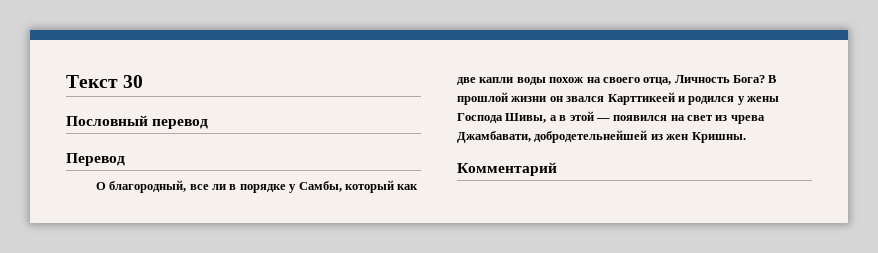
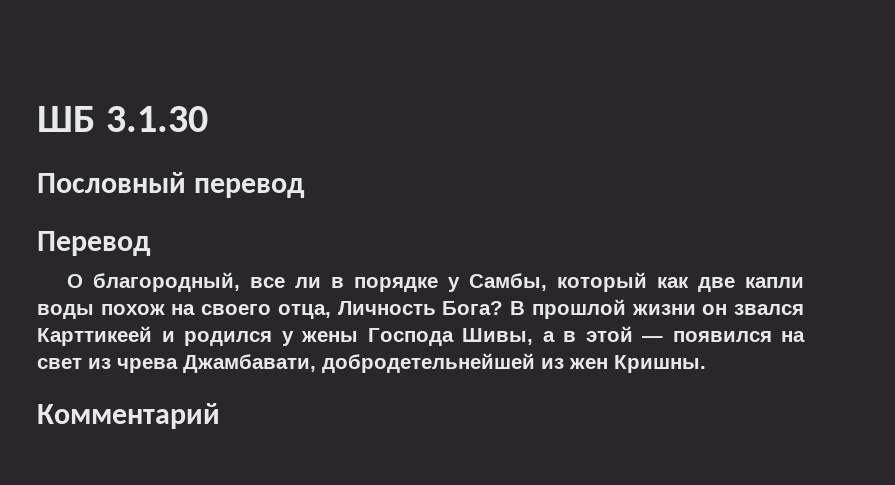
[66,75,144,88] Текст 30 -> [37,106,208,132] ШБ 3.1.30

